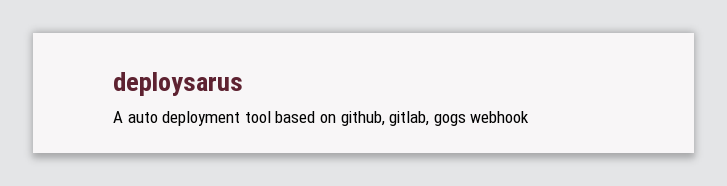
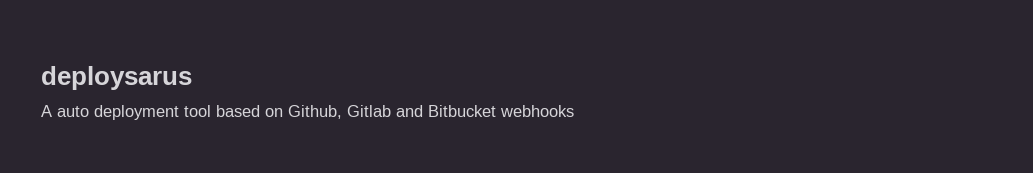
[340,111,530,126] github, gitlab, gogs webhook -> [288,105,574,119] Github, Gitlab and Bitbucket webhooks

